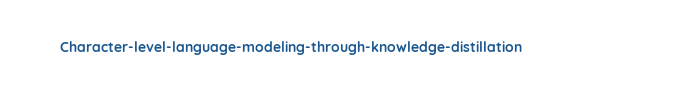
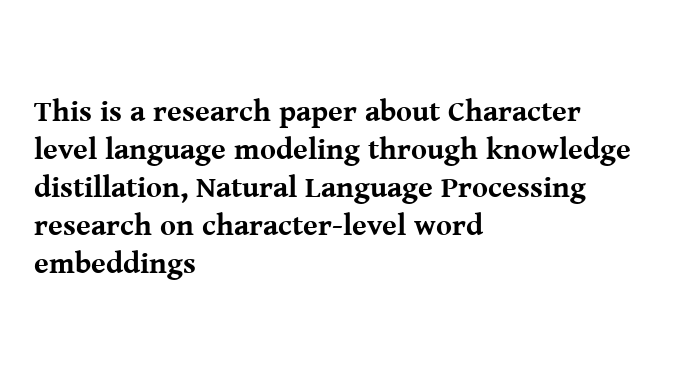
[60,41,522,55] Character-level-language-modeling-through-knowledge-distillation -> [34,98,581,128] [34,136,631,166] [34,174,586,204] [34,212,484,235] [34,250,196,280] This is a research paper about Character level language modeling through knowledge distillation, Natural Language Processing research on character-level word embeddings

